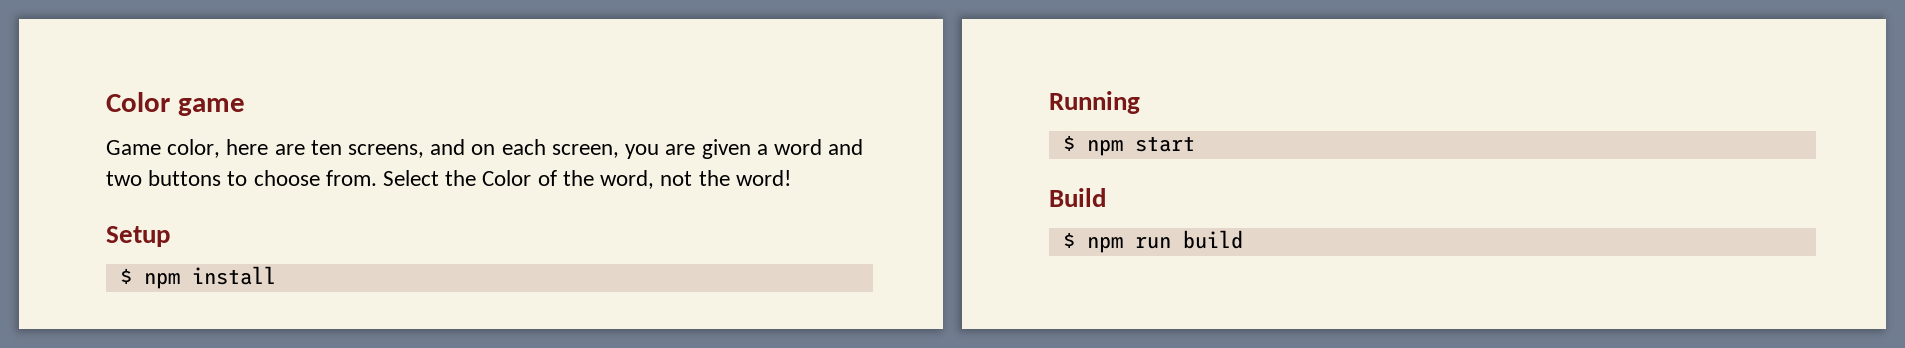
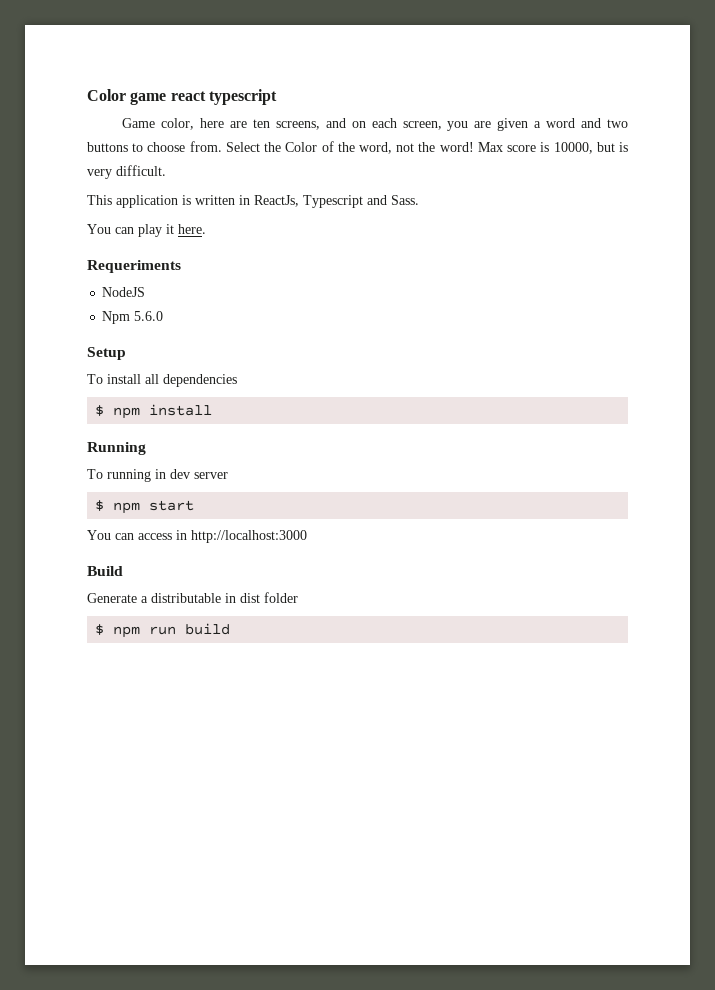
(245, 107) none -> [170,89,277,105] react typescript
[106,226,170,247] [119,266,276,289] [1049,91,1140,114] [1062,135,1195,156] [1049,188,1106,207] // Setup // $ npm install // Running // $ npm start // Build -> [477,142,628,154] [87,165,166,179] [87,195,419,208] [87,224,206,237] [87,260,181,273] [102,287,146,297] [102,311,164,324] [87,347,126,360] [87,374,237,387] [95,404,213,419] [87,442,146,455] [87,469,228,482] [95,500,195,514] [87,530,307,543] [87,566,123,576] [87,592,298,603] Max score is 10000, but is very difficult. // This application is written in ReactJs, Typescript and Sass. // You can play it here. // Requeriments // NodeJS // Npm 5.6.0 // Setup // To install all dependencies // $ npm install // Running // To running in dev server // $ npm start // You can access in http://localhost:3000 // Build // Generate a distributable in dist folder

